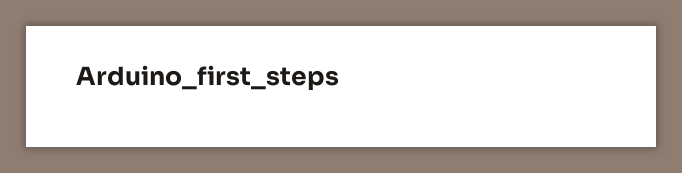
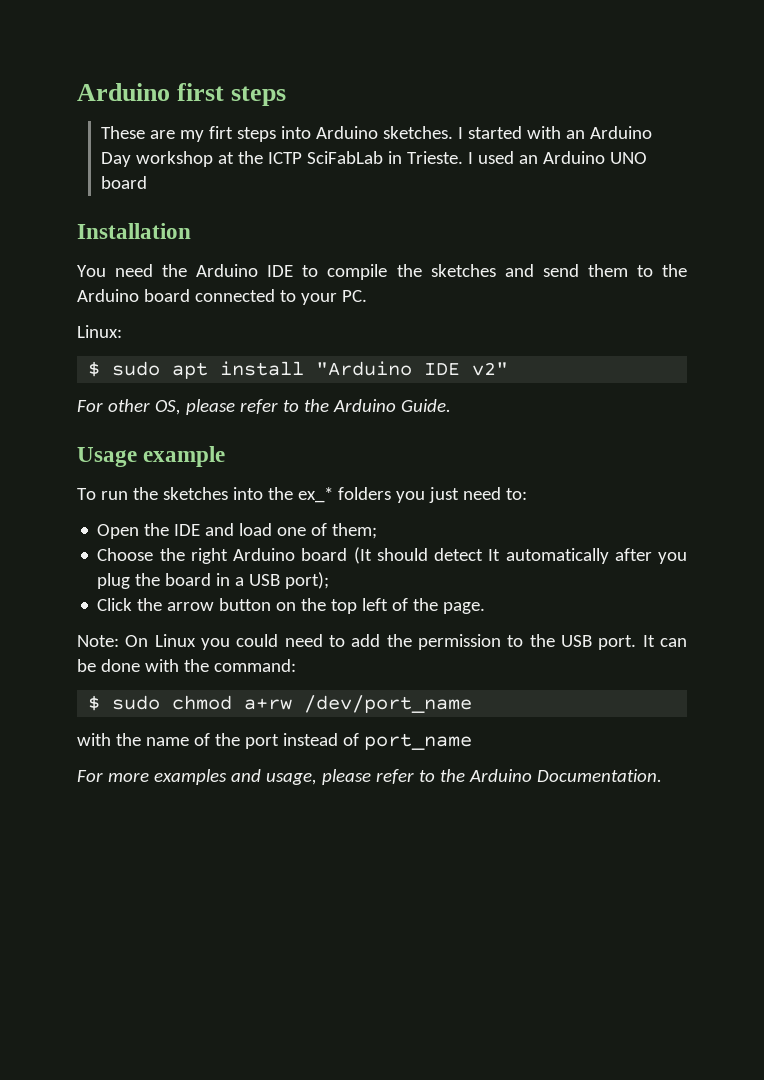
[76,65,339,90] Arduino_first_steps -> [77,83,287,106] [101,126,653,142] [101,151,648,167] [101,176,148,189] [77,223,191,239] [77,264,687,280] [77,289,367,305] [77,325,122,338] [88,361,509,379] [77,399,451,415] [77,446,226,467] [77,487,527,503] [97,523,378,539] [97,547,687,564] [97,572,330,589] [97,598,486,614] [77,634,688,650] [77,659,296,672] [88,695,473,713] [77,733,472,750] [77,769,662,785] Arduino first steps // These are my firt steps into Arduino sketches. I started with an Arduino Day workshop at the ICTP SciFabLab in Trieste. I used an Arduino UNO board // Installation // You need the Arduino IDE to compile the sketches and send them to the Arduino board connected to your PC. // Linux: // $ sudo apt install "Arduino IDE v2" // For other OS, please refer to the Arduino Guide. // Usage example // To run the sketches into the ex_* folders you just need to: // Open the IDE and load one of them; // Choose the right Arduino board (It should detect It automatically after you plug the board in a USB port); // Click the arrow button on the top left of the page. // Note: On Linux you could need to add the permission to the USB port. It can be done with the command: // $ sudo chmod a+rw /dev/port_name // with the name of the port instead of port_name // For more examples and usage, please refer to the Arduino Documentation.

